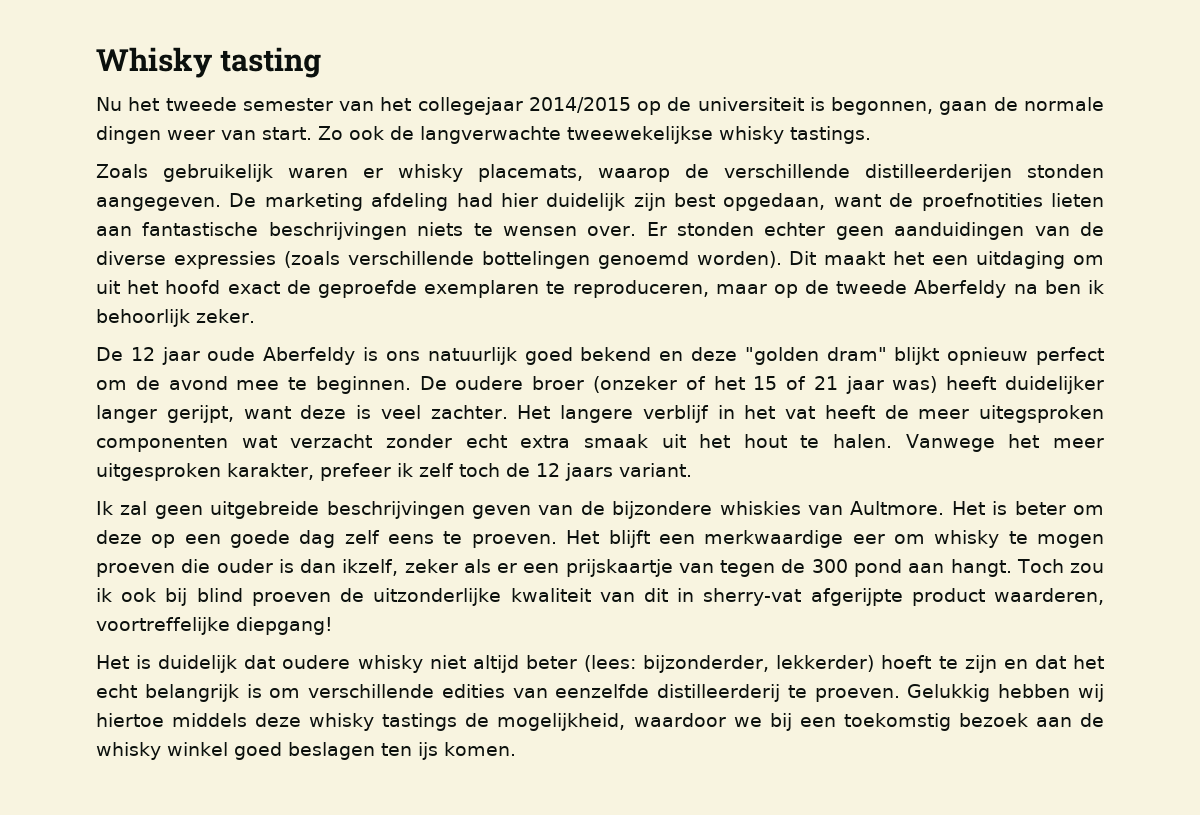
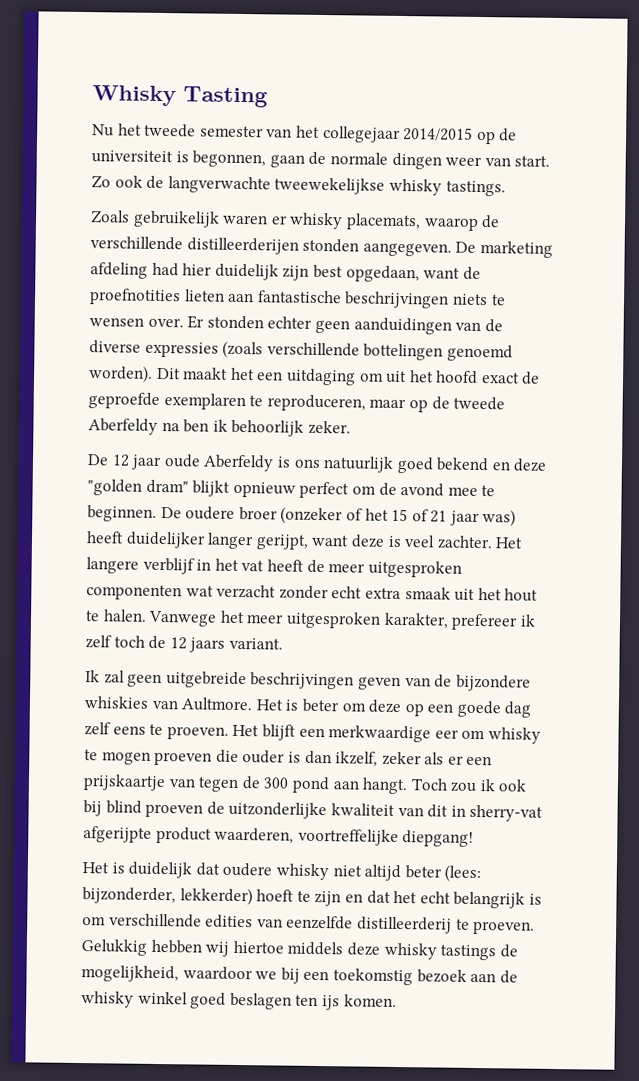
[220,47,322,78] tasting -> [183,86,268,108] Tasting
[979,405,1105,423] uitegsproken -> [367,560,462,578] uitgesproken
[319,463,391,481] prefeer -> [451,613,519,631] prefereer

